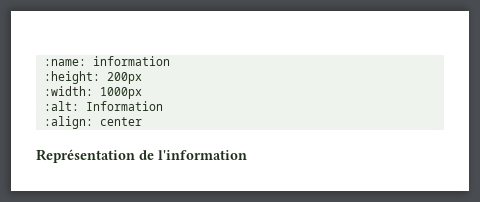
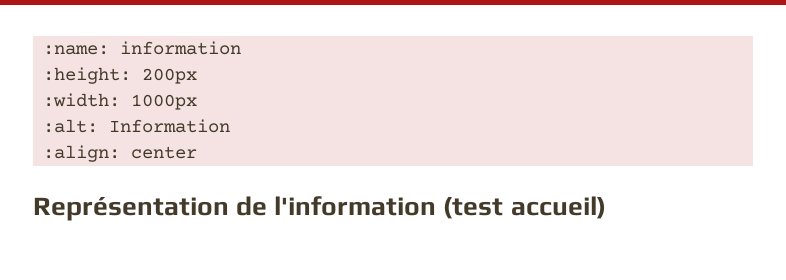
(247, 155) none -> [443,196,606,219] (test accueil)

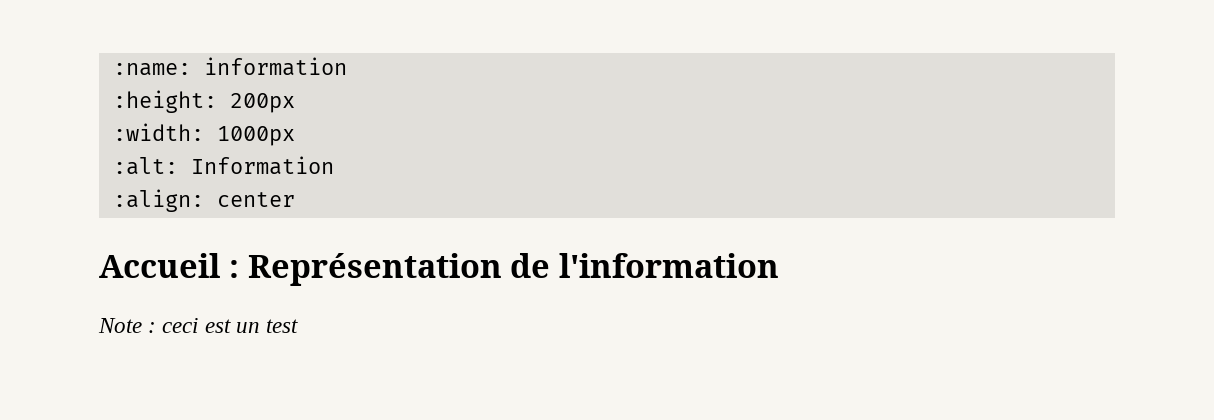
(198, 152) none -> [99,253,239,278] Accueil :
[443,196,606,219] (test accueil) -> [98,318,299,333] // Note : ceci est un test

